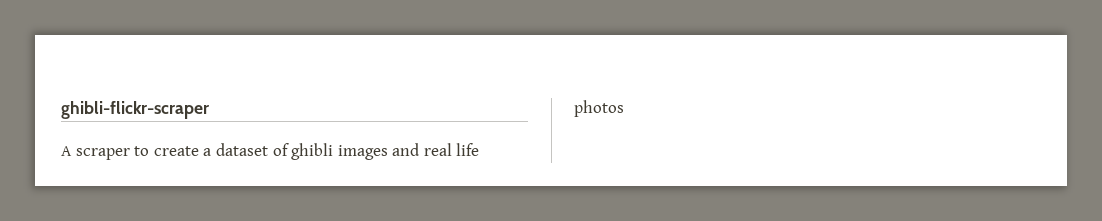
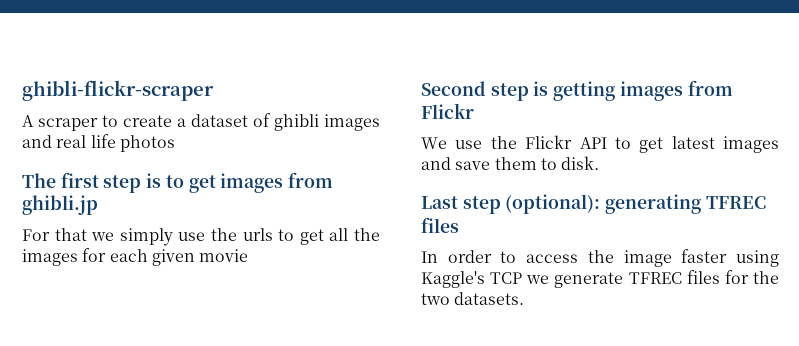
(624, 108) none -> [22,172,334,193] [22,195,98,215] [22,228,381,246] [22,248,249,266] [421,80,733,101] [421,103,474,119] [421,135,779,153] [421,156,600,170] [421,194,766,214] [421,217,459,233] [421,249,779,267] [421,270,779,288] [421,292,525,305] // The first step is to get images from ghibli.jp // For that we simply use the urls to get all the images for each given movie // Second step is getting images from Flickr // We use the Flickr API to get latest images and save them to disk. // Last step (optional): generating TFREC files // In order to access the image faster using Kaggle's TCP we generate TFREC files for the two datasets.

